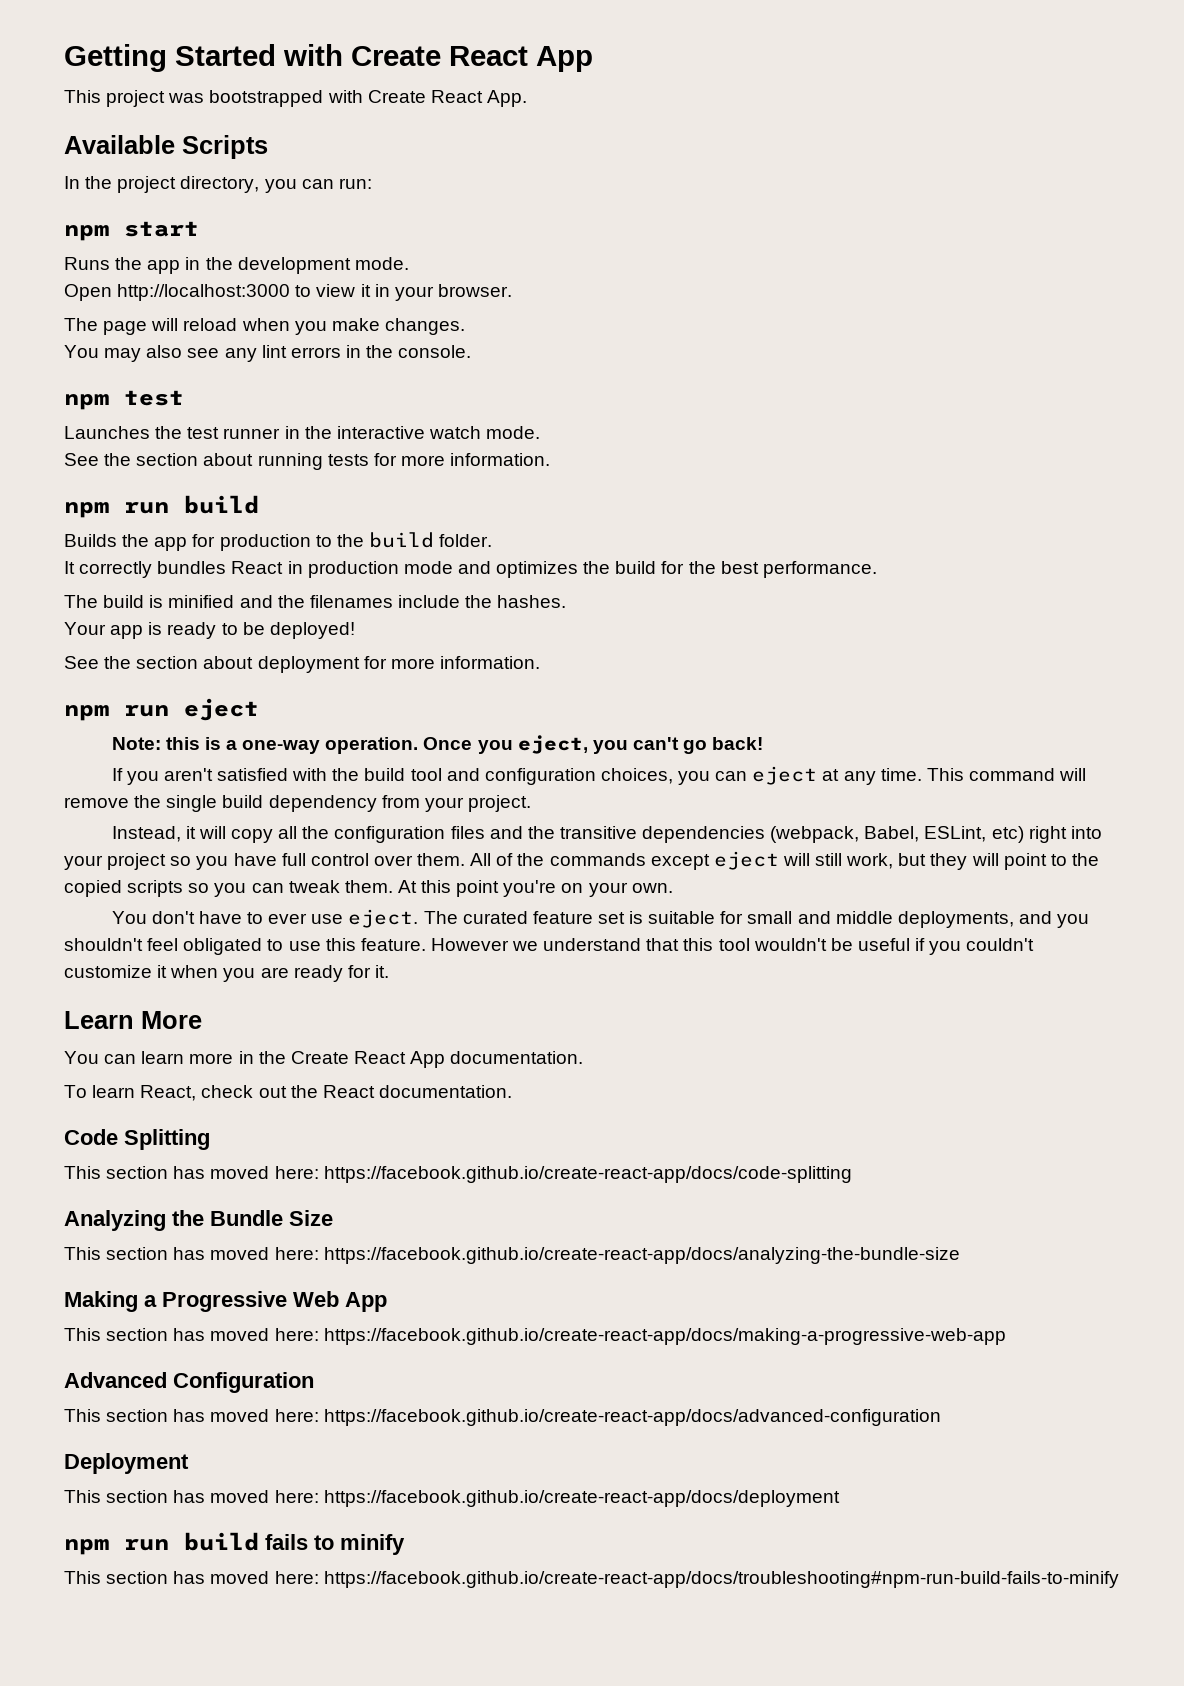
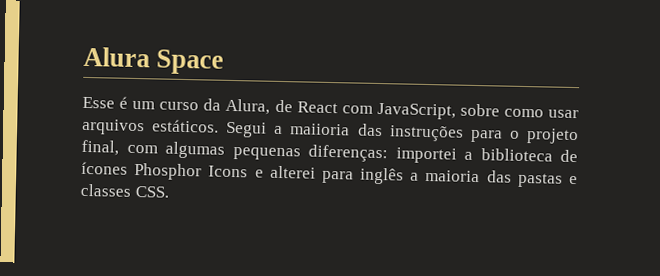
[64,44,593,72] [64,90,527,107] [64,135,268,159] [64,176,372,193] [64,221,199,241] [64,257,409,274] [64,284,512,301] [64,318,465,335] [64,345,472,362] [64,390,184,410] [64,426,541,439] [64,453,551,470] [64,495,259,518] [64,532,493,551] [64,561,877,578] [64,595,567,608] [64,622,355,639] [64,656,540,673] [64,698,259,721] [111,735,764,754] [111,766,1087,785] [64,795,531,812] [111,826,1102,843] [64,851,1099,870] [64,880,673,897] [111,909,1090,928] [64,938,1035,955] [64,965,389,982] [64,1011,202,1029] [64,1051,584,1068] [64,1085,512,1101] [64,1129,210,1150] [64,1166,852,1183] [64,1210,333,1231] [64,1247,960,1264] [64,1291,387,1312] [64,1328,1006,1345] [64,1372,314,1393] [64,1409,941,1426] [64,1453,189,1474] [64,1490,840,1507] [64,1532,405,1555] [64,1571,1119,1588] Getting Started with Create React App // This project was bootstrapped with Create React App. // Available Scripts // In the project directory, you can run: // npm start // Runs the app in the development mode. // Open http://localhost:3000 to view it in your browser. // The page will reload when you make changes. // You may also see any lint errors in the console. // npm test // Launches the test runner in the interactive watch mode. // See the section about running tests for more information. // npm run build // Builds the app for production to the build folder. // It correctly bundles React in production mode and optimizes the build for the best performance. // The build is minified and the filenames include the hashes. // Your app is ready to be deployed! // See the section about deployment for more information. // npm run eject // Note: this is a one-way operation. Once you eject, you can't go back! // If you aren't satisfied with the build tool and configuration choices, you can eject at any time. This command will remove the single build dependency from your project. // Instead, it will copy all the configuration files and the transitive dependencies (webpack, Babel, ESLint, etc) right into your project so you have full control over them. All of the commands except eject will still work, but they will point to the copied scripts so you can tweak them. At this point you're on your own. // You don't have to ever use eject. The curated feature set is suitable for small and middle deployments, and you shouldn't feel obligated to use this feature. However we understand that this tool wouldn't be useful if you couldn't customize it when you are ready for it. // Learn More // You can learn more in the Create React App documentation. // To learn React, check out the React documentation. // Code Splitting // This section has moved here: https://facebook.github.io/create-react-app/docs/code-splitting // Analyzing the Bundle Size // This section has moved here: https://facebook.github.io/create-react-app/docs/analyzing-the-bundle-size // Making a Progressive Web App // This section has moved here: https://facebook.github.io/create-react-app/docs/making-a-progressive-web-app // Advanced Configuration // This section has moved here: https://facebook.github.io/create-react-app/docs/advanced-configuration // Deployment // This section has moved here: https://facebook.github.io/create-react-app/docs/deployment // npm run build fails to minify // This section has moved here: https://facebook.github.io/create-react-app/docs/troubleshooting#npm-run-build-fails-to-minify -> [83,46,225,75] [82,96,579,120] [82,118,579,145] [81,139,578,164] [81,161,578,188] [80,183,169,198] Alura Space // Esse é um curso da Alura, de React com JavaScript, sobre como usar arquivos estáticos. Segui a maiioria das instruções para o projeto final, com algumas pequenas diferenças: importei a biblioteca de ícones Phosphor Icons e alterei para inglês a maioria das pastas e classes CSS.

